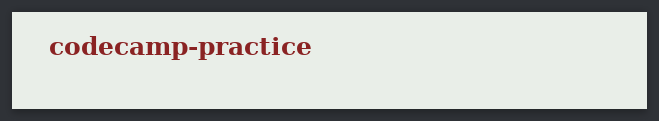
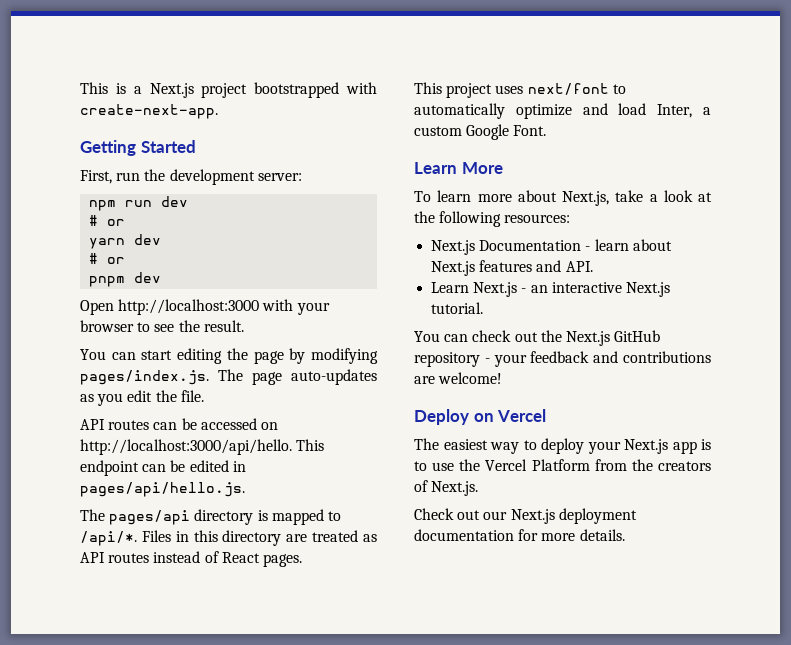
[49,36,312,60] codecamp-practice -> [80,82,377,98] [80,104,218,119] [80,140,196,156] [80,169,302,185] [89,196,189,211] [89,215,126,226] [89,234,162,249] [89,253,126,264] [89,272,162,287] [80,299,330,315] [80,320,244,332] [80,348,378,364] [80,369,377,385] [80,390,204,406] [80,418,278,430] [80,439,325,455] [80,460,246,476] [80,482,245,497] [80,509,341,525] [80,530,377,546] [80,551,302,567] [414,82,626,98] [414,103,711,119] [414,124,547,140] [414,162,503,174] [414,190,712,206] [414,211,571,227] [431,239,672,255] [431,260,593,276] [431,282,670,297] [431,302,484,314] [414,330,661,346] [414,351,711,367] [414,372,503,384] [414,409,547,425] [414,438,711,454] [414,459,711,471] [414,480,479,496] [414,508,637,524] [414,529,625,541] This is a Next.js project bootstrapped with create-next-app. // Getting Started // First, run the development server: // npm run dev // # or // yarn dev // # or // pnpm dev // Open http://localhost:3000 with your browser to see the result. // You can start editing the page by modifying pages/index.js. The page auto-updates as you edit the file. // API routes can be accessed on http://localhost:3000/api/hello. This endpoint can be edited in pages/api/hello.js. // The pages/api directory is mapped to /api/*. Files in this directory are treated as API routes instead of React pages. // This project uses next/font to automatically optimize and load Inter, a custom Google Font. // Learn More // To learn more about Next.js, take a look at the following resources: // Next.js Documentation - learn about Next.js features and API. // Learn Next.js - an interactive Next.js tutorial. // You can check out the Next.js GitHub repository - your feedback and contributions are welcome! // Deploy on Vercel // The easiest way to deploy your Next.js app is to use the Vercel Platform from the creators of Next.js. // Check out our Next.js deployment documentation for more details.

